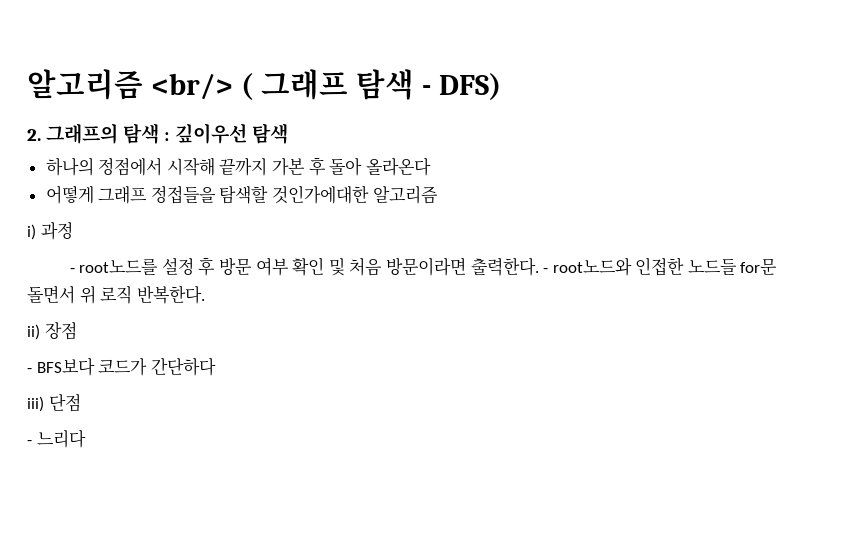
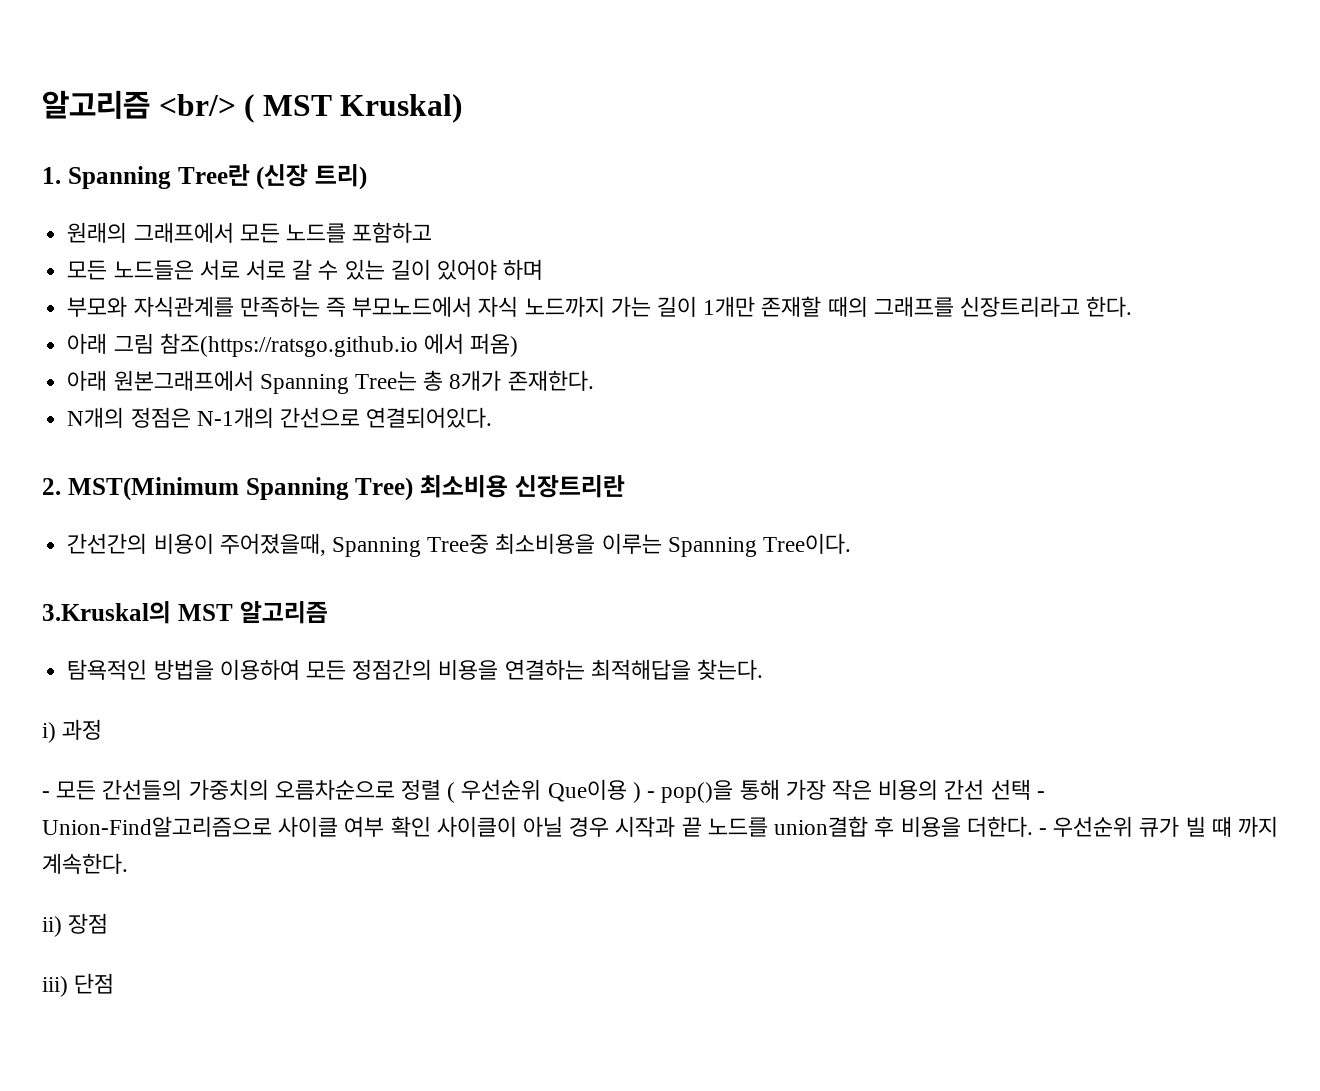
[260,69,501,100] [27,123,288,144] [45,157,431,176] [45,185,438,204] [27,222,73,240] [69,257,778,276] [27,285,205,304] [27,322,77,340] [27,357,216,376] 그래프 탐색 - DFS) // 2. 그래프의 탐색 : 깊이우선 탐색 // 하나의 정점에서 시작해 끝까지 가본 후 돌아 올라온다 // 어떻게 그래프 정접들을 탐색할 것인가에대한 알고리즘 // i) 과정 // - root노드를 설정 후 방문 여부 확인 및 처음 방문이라면 출력한다. - root노드와 인접한 노드들 for문 돌면서 위 로직 반복한다. // ii) 장점 // - BFS보다 코드가 간단하다 -> [262,94,463,123] [42,164,367,190] [67,222,433,243] [67,259,544,280] [67,296,1133,317] [67,333,519,357] [67,370,594,394] [67,407,493,428] [42,475,625,501] [67,533,851,557] [42,601,328,624] [67,659,763,680] [42,719,103,743] [42,779,1045,803] [42,816,1278,837] [42,853,128,874] [42,913,109,937] MST Kruskal) // 1. Spanning Tree란 (신장 트리) // 원래의 그래프에서 모든 노드를 포함하고 // 모든 노드들은 서로 서로 갈 수 있는 길이 있어야 하며 // 부모와 자식관계를 만족하는 즉 부모노드에서 자식 노드까지 가는 길이 1개만 존재할 때의 그래프를 신장트리라고 한다. // 아래 그림 참조(https://ratsgo.github.io 에서 퍼옴) // 아래 원본그래프에서 Spanning Tree는 총 8개가 존재한다. // N개의 정점은 N-1개의 간선으로 연결되어있다. // 2. MST(Minimum Spanning Tree) 최소비용 신장트리란 // 간선간의 비용이 주어졌을때, Spanning Tree중 최소비용을 이루는 Spanning Tree이다. // 3.Kruskal의 MST 알고리즘 // 탐욕적인 방법을 이용하여 모든 정점간의 비용을 연결하는 최적해답을 찾는다. // i) 과정 // - 모든 간선들의 가중치의 오름차순으로 정렬 ( 우선순위 Que이용 ) - pop()을 통해 가장 작은 비용의 간선 선택 - Union-Find알고리즘으로 사이클 여부 확인 사이클이 아닐 경우 시작과 끝 노드를 union결합 후 비용을 더한다. - 우선순위 큐가 빌 떄 까지 계속한다. // ii) 장점
[27,430,86,448] // - 느리다 -> (115, 983) none

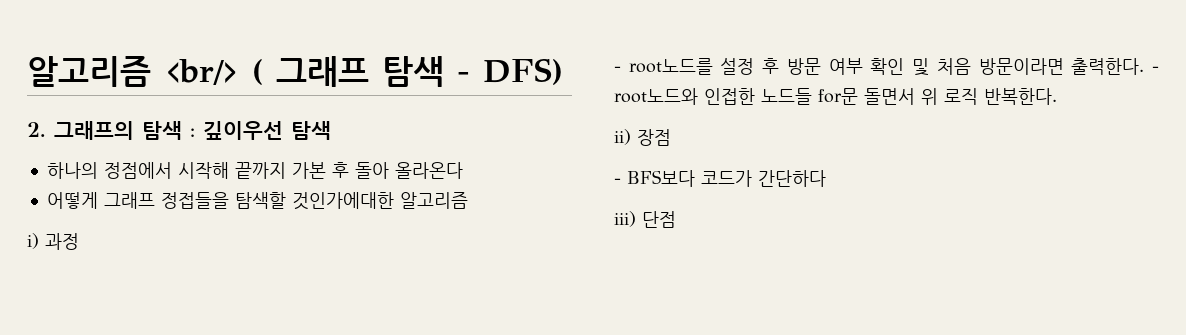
[262,94,463,123] [42,164,367,190] [67,222,433,243] [67,259,544,280] [67,296,1133,317] [67,333,519,357] [67,370,594,394] [67,407,493,428] [42,475,625,501] [67,533,851,557] [42,601,328,624] [67,659,763,680] [42,719,103,743] [42,779,1045,803] [42,816,1278,837] [42,853,128,874] [42,913,109,937] MST Kruskal) // 1. Spanning Tree란 (신장 트리) // 원래의 그래프에서 모든 노드를 포함하고 // 모든 노드들은 서로 서로 갈 수 있는 길이 있어야 하며 // 부모와 자식관계를 만족하는 즉 부모노드에서 자식 노드까지 가는 길이 1개만 존재할 때의 그래프를 신장트리라고 한다. // 아래 그림 참조(https://ratsgo.github.io 에서 퍼옴) // 아래 원본그래프에서 Spanning Tree는 총 8개가 존재한다. // N개의 정점은 N-1개의 간선으로 연결되어있다. // 2. MST(Minimum Spanning Tree) 최소비용 신장트리란 // 간선간의 비용이 주어졌을때, Spanning Tree중 최소비용을 이루는 Spanning Tree이다. // 3.Kruskal의 MST 알고리즘 // 탐욕적인 방법을 이용하여 모든 정점간의 비용을 연결하는 최적해답을 찾는다. // i) 과정 // - 모든 간선들의 가중치의 오름차순으로 정렬 ( 우선순위 Que이용 ) - pop()을 통해 가장 작은 비용의 간선 선택 - Union-Find알고리즘으로 사이클 여부 확인 사이클이 아닐 경우 시작과 끝 노드를 union결합 후 비용을 더한다. - 우선순위 큐가 빌 떄 까지 계속한다. // ii) 장점 -> [276,56,563,87] [27,121,331,140] [46,162,463,179] [46,192,468,210] [27,233,79,250] [614,58,1159,76] [614,88,1057,105] [614,129,671,146] [614,170,826,187] 그래프 탐색 - DFS) // 2. 그래프의 탐색 : 깊이우선 탐색 // 하나의 정점에서 시작해 끝까지 가본 후 돌아 올라온다 // 어떻게 그래프 정접들을 탐색할 것인가에대한 알고리즘 // i) 과정 // - root노드를 설정 후 방문 여부 확인 및 처음 방문이라면 출력한다. - root노드와 인접한 노드들 for문 돌면서 위 로직 반복한다. // ii) 장점 // - BFS보다 코드가 간단하다

